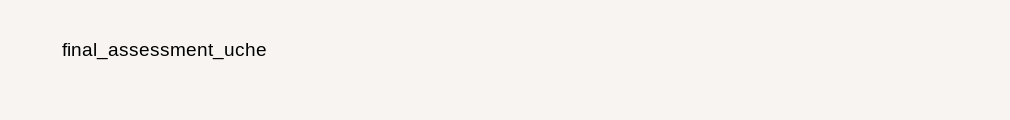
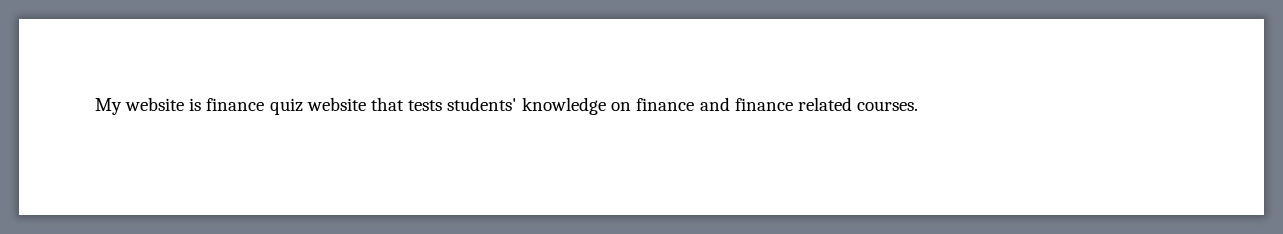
[62,43,267,60] final_assessment_uche -> [95,97,918,115] My website is finance quiz website that tests students' knowledge on finance and finance related courses.

